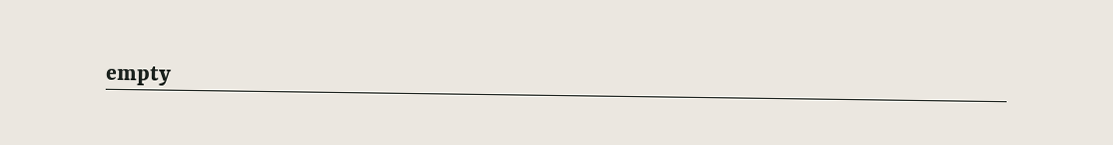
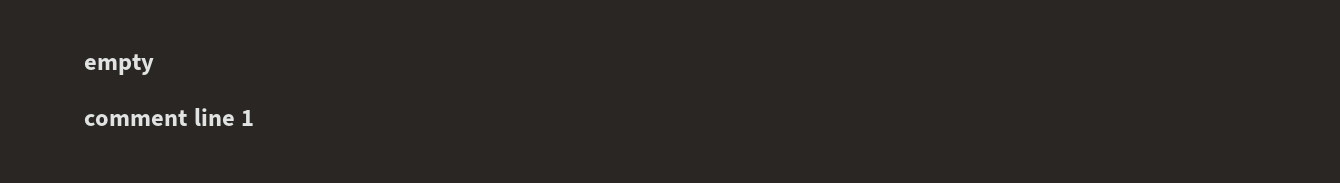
(172, 75) none -> [84,108,255,126] // comment line 1

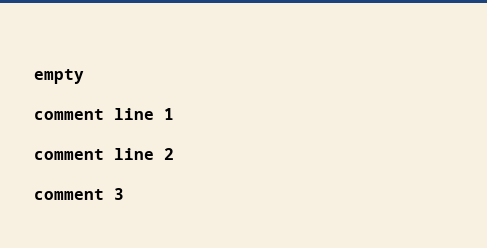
(255, 118) none -> [34,148,174,160] [34,188,124,200] // comment line 2 // comment 3

